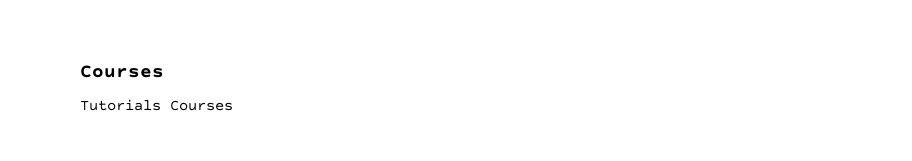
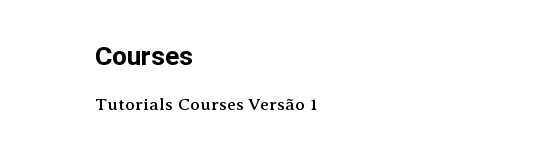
(233, 105) none -> [248,99,318,110] Versão 1

